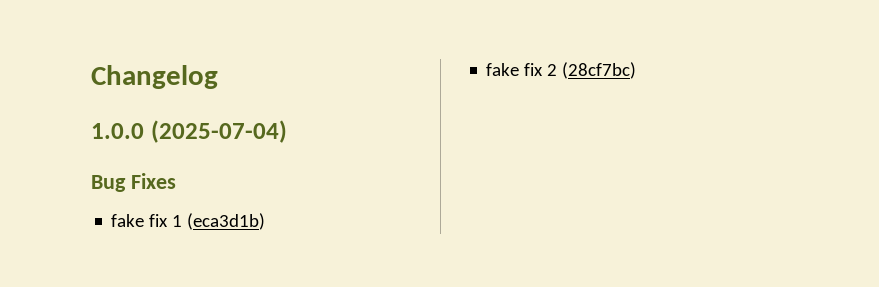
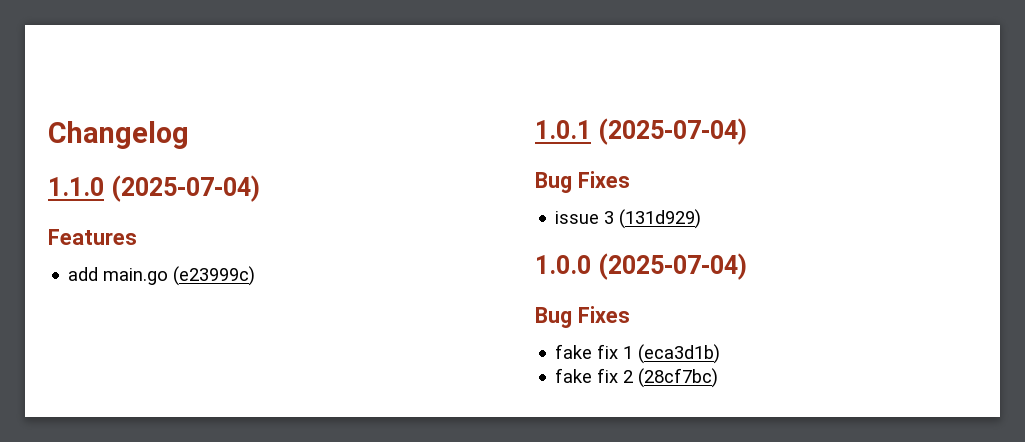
(218, 77) none -> [48,175,260,202] [48,229,137,245] [68,266,256,286] [535,118,747,145] [535,171,630,193] [555,209,702,229] // 1.1.0 (2025-07-04) // Features // add main.go (e23999c) // 1.0.1 (2025-07-04) // Bug Fixes // issue 3 (131d929)

